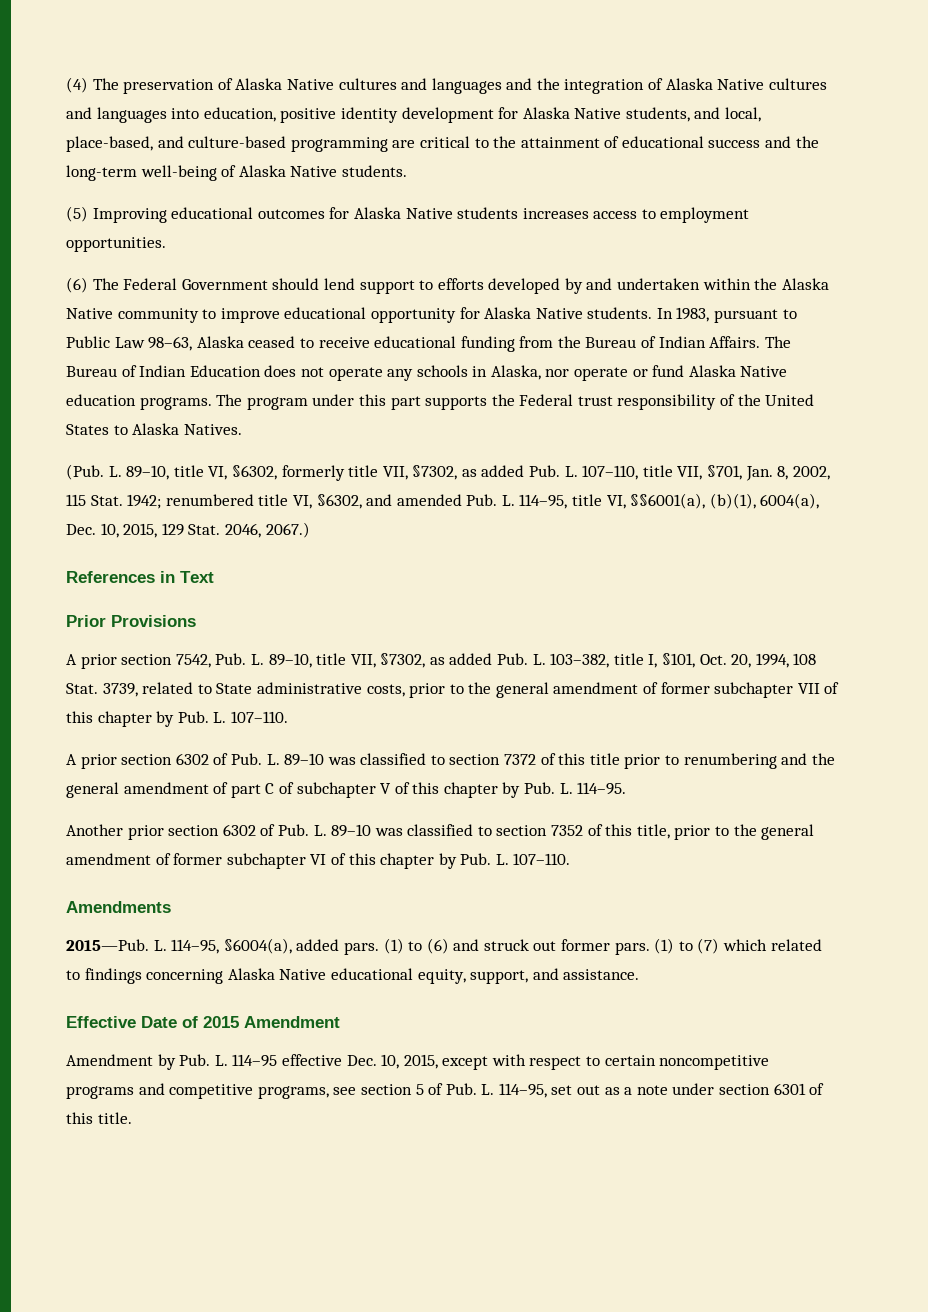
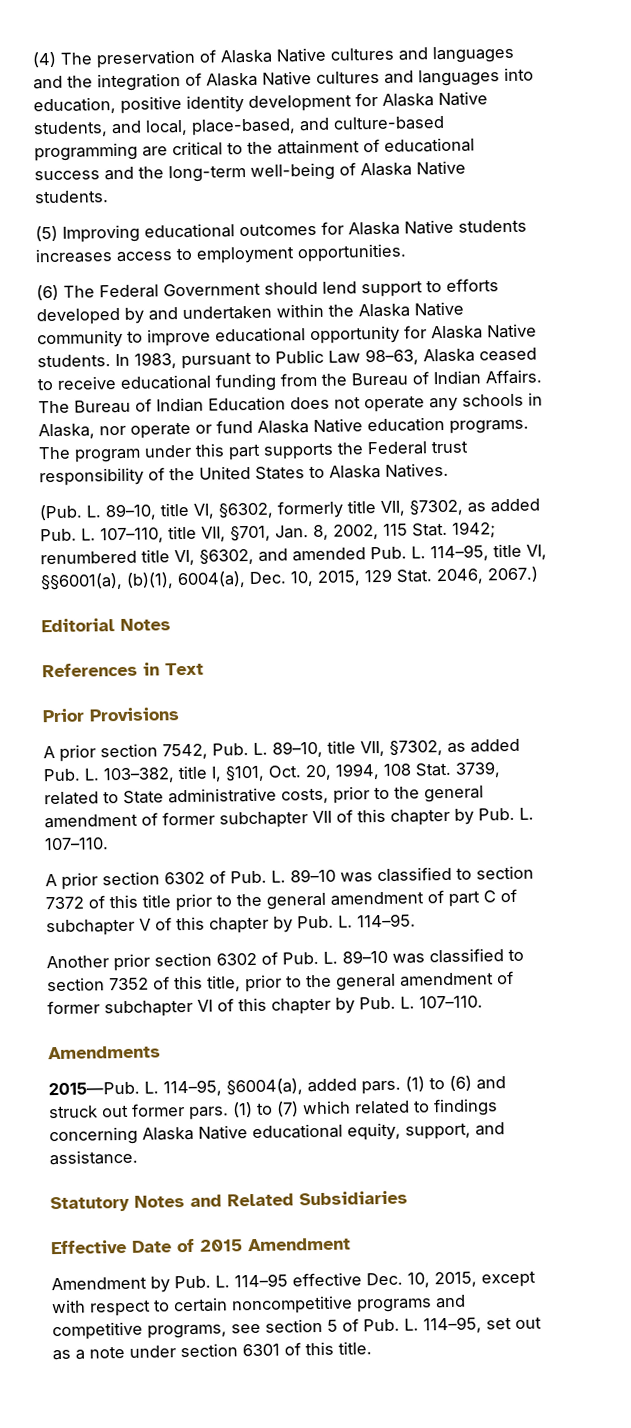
(310, 530) none -> [41,618,171,633] // Editorial Notes
[683,753,808,769] renumbering and -> (232, 900) none
(640, 974) none -> [50,1190,408,1213] // Statutory Notes and Related Subsidiaries

